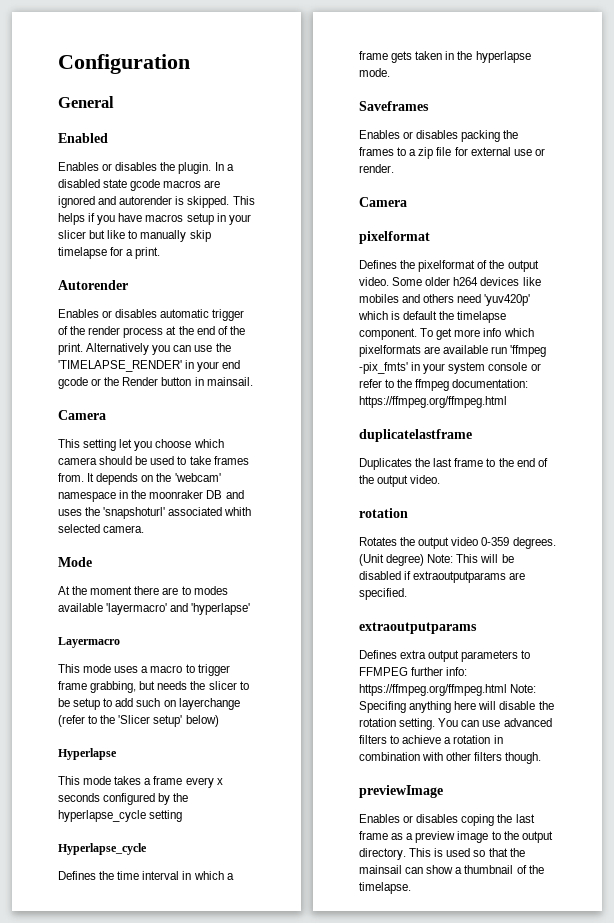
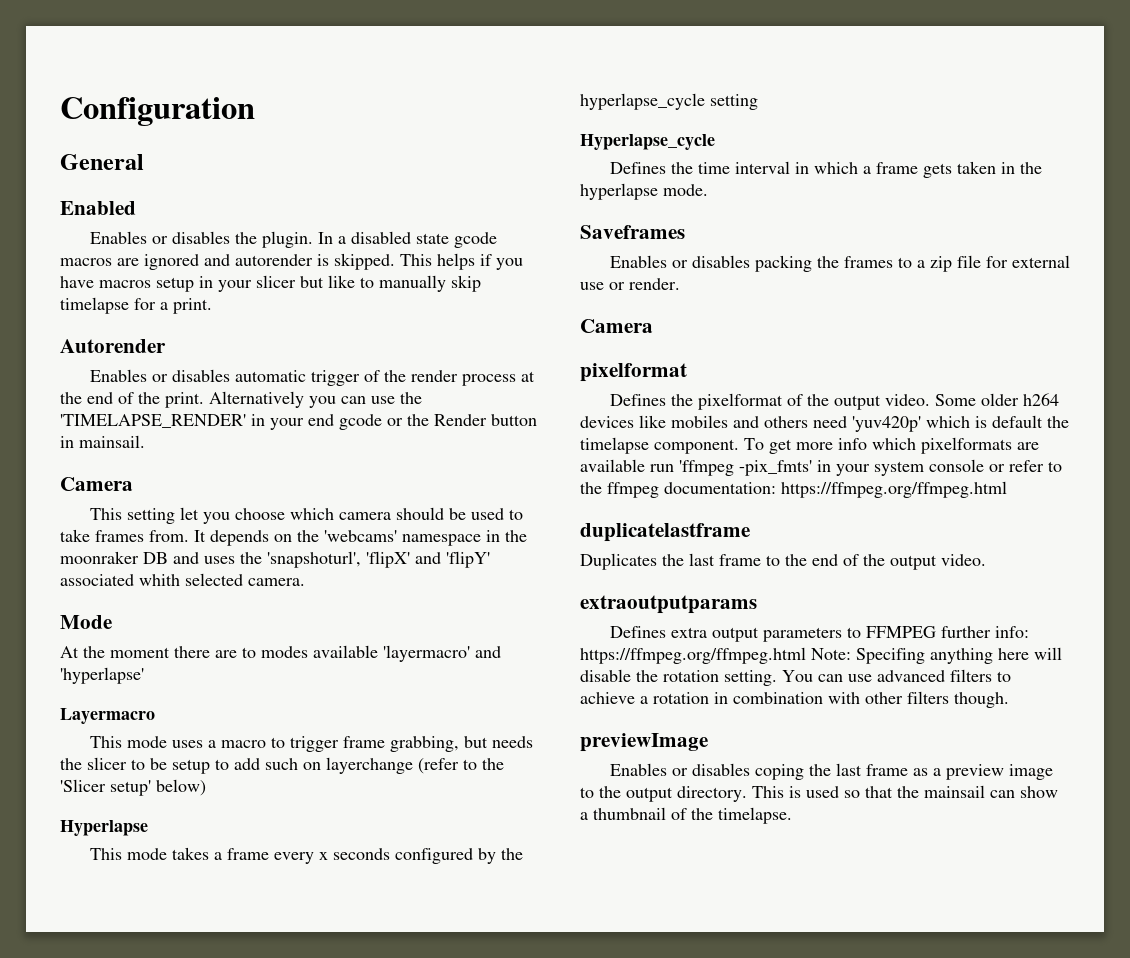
[174,473,221,482] 'webcam' -> [324,530,397,542] 'webcams'
[103,507,166,519] 'snapshoturl' -> [267,551,490,568] 'snapshoturl', 'flipX' and 'flipY'
[359,508,408,518] [359,537,556,549] [359,554,514,566] [359,571,526,583] [359,588,407,600] // rotation // Rotates the output video 0-359 degrees. (Unit degree) Note: This will be disabled if extraoutputparams are specified. -> (986, 560) none

